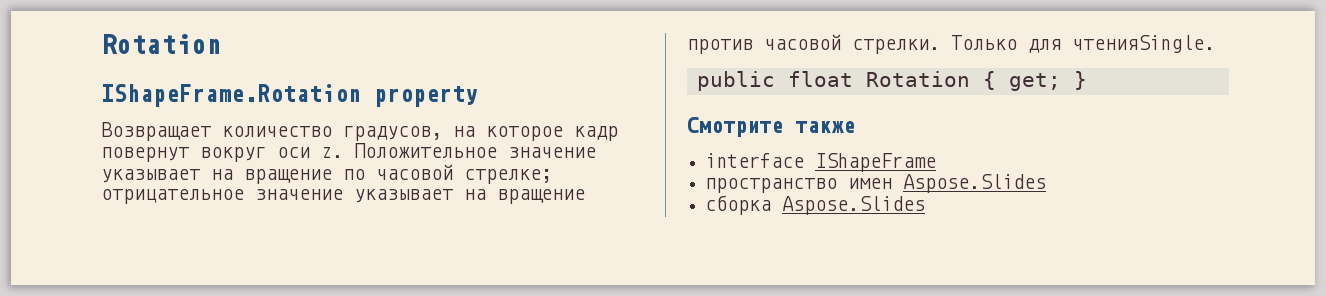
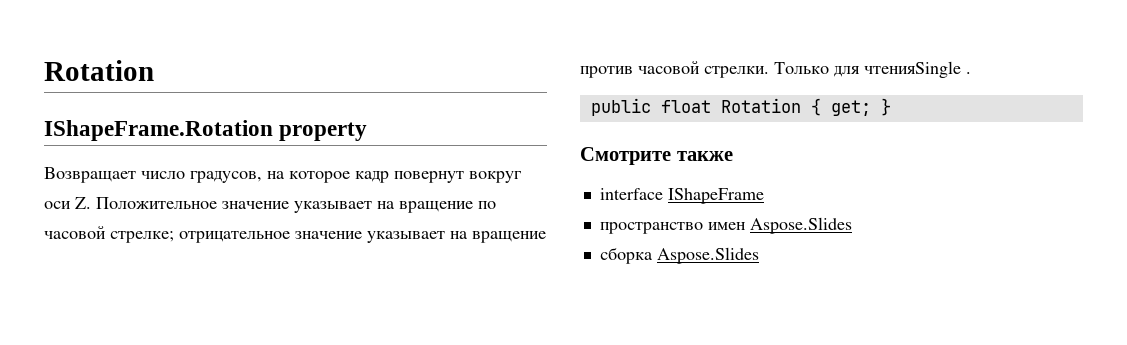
[222,126,332,137] количество -> [141,171,185,179] число
[321,147,343,158] z. -> [75,197,91,209] Z.
[1072,35,1215,53] чтенияSingle. -> [864,61,971,78] чтенияSingle .

